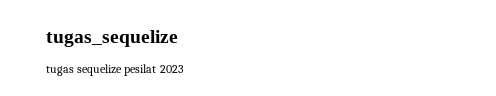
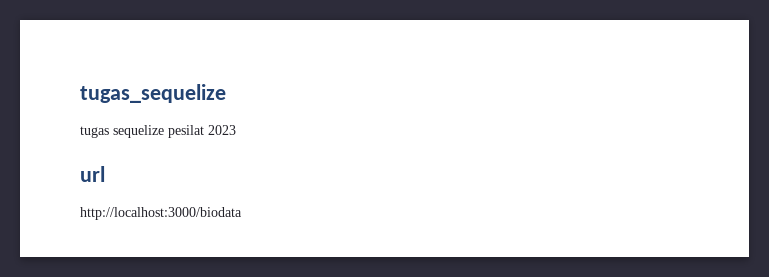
(184, 69) none -> [80,166,105,182] [80,207,242,220] // url // http://localhost:3000/biodata

